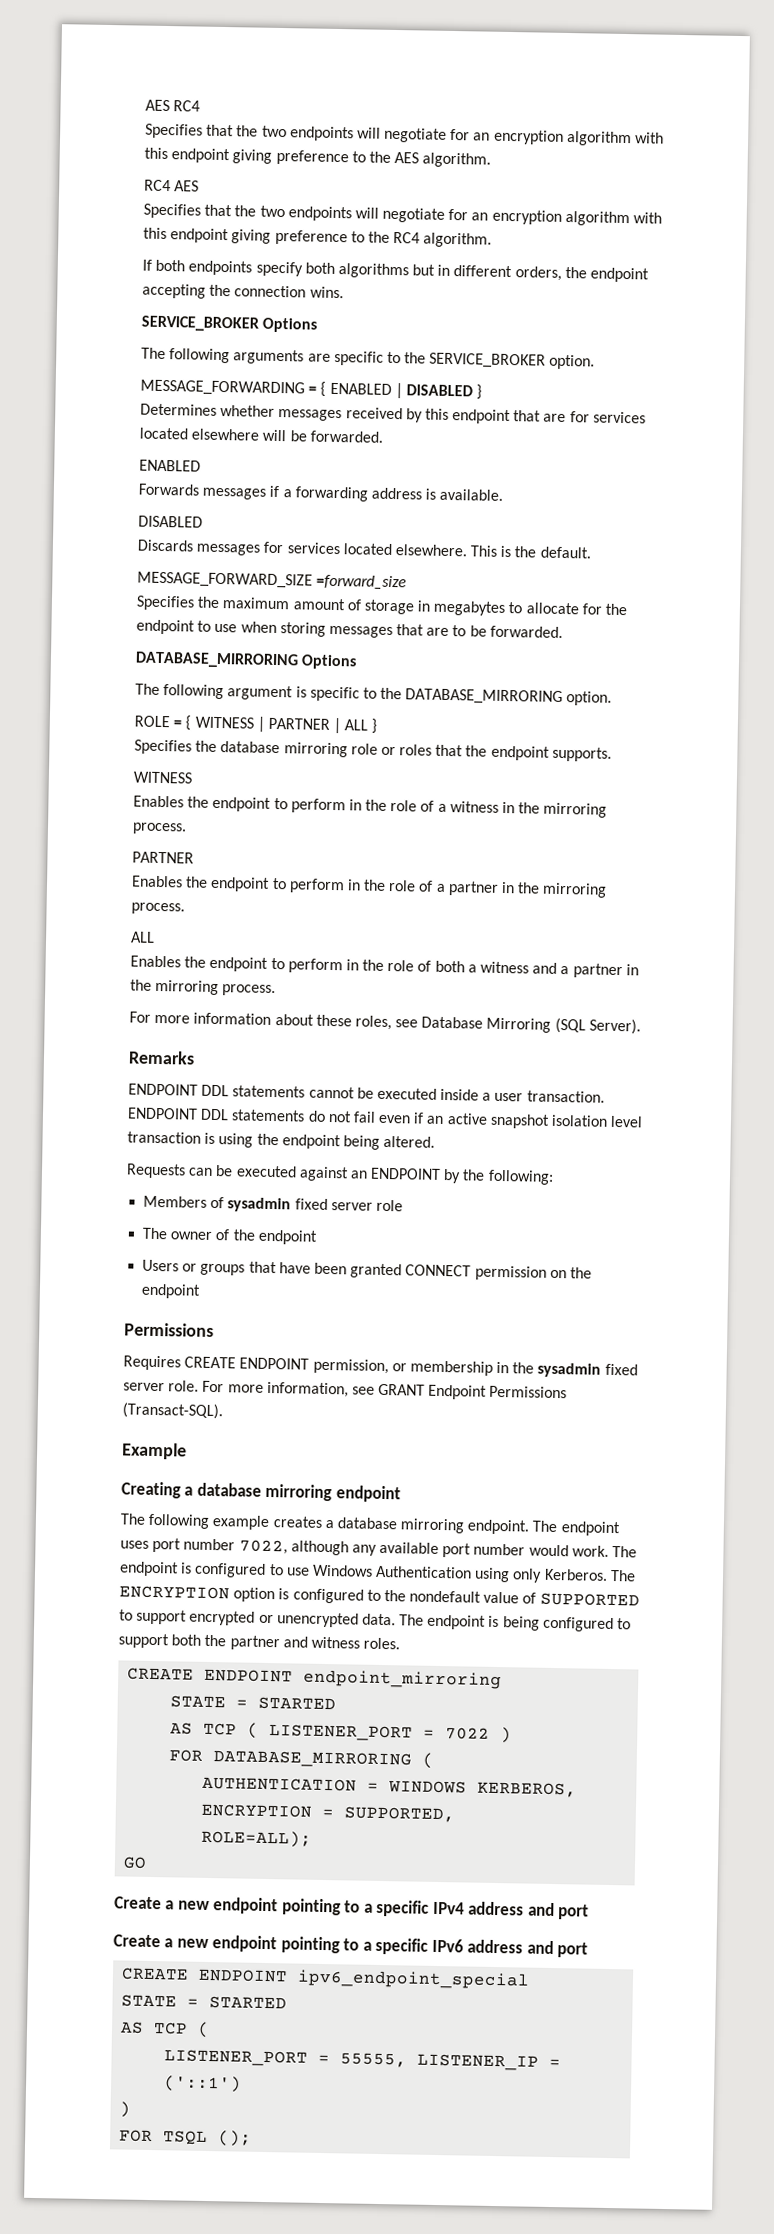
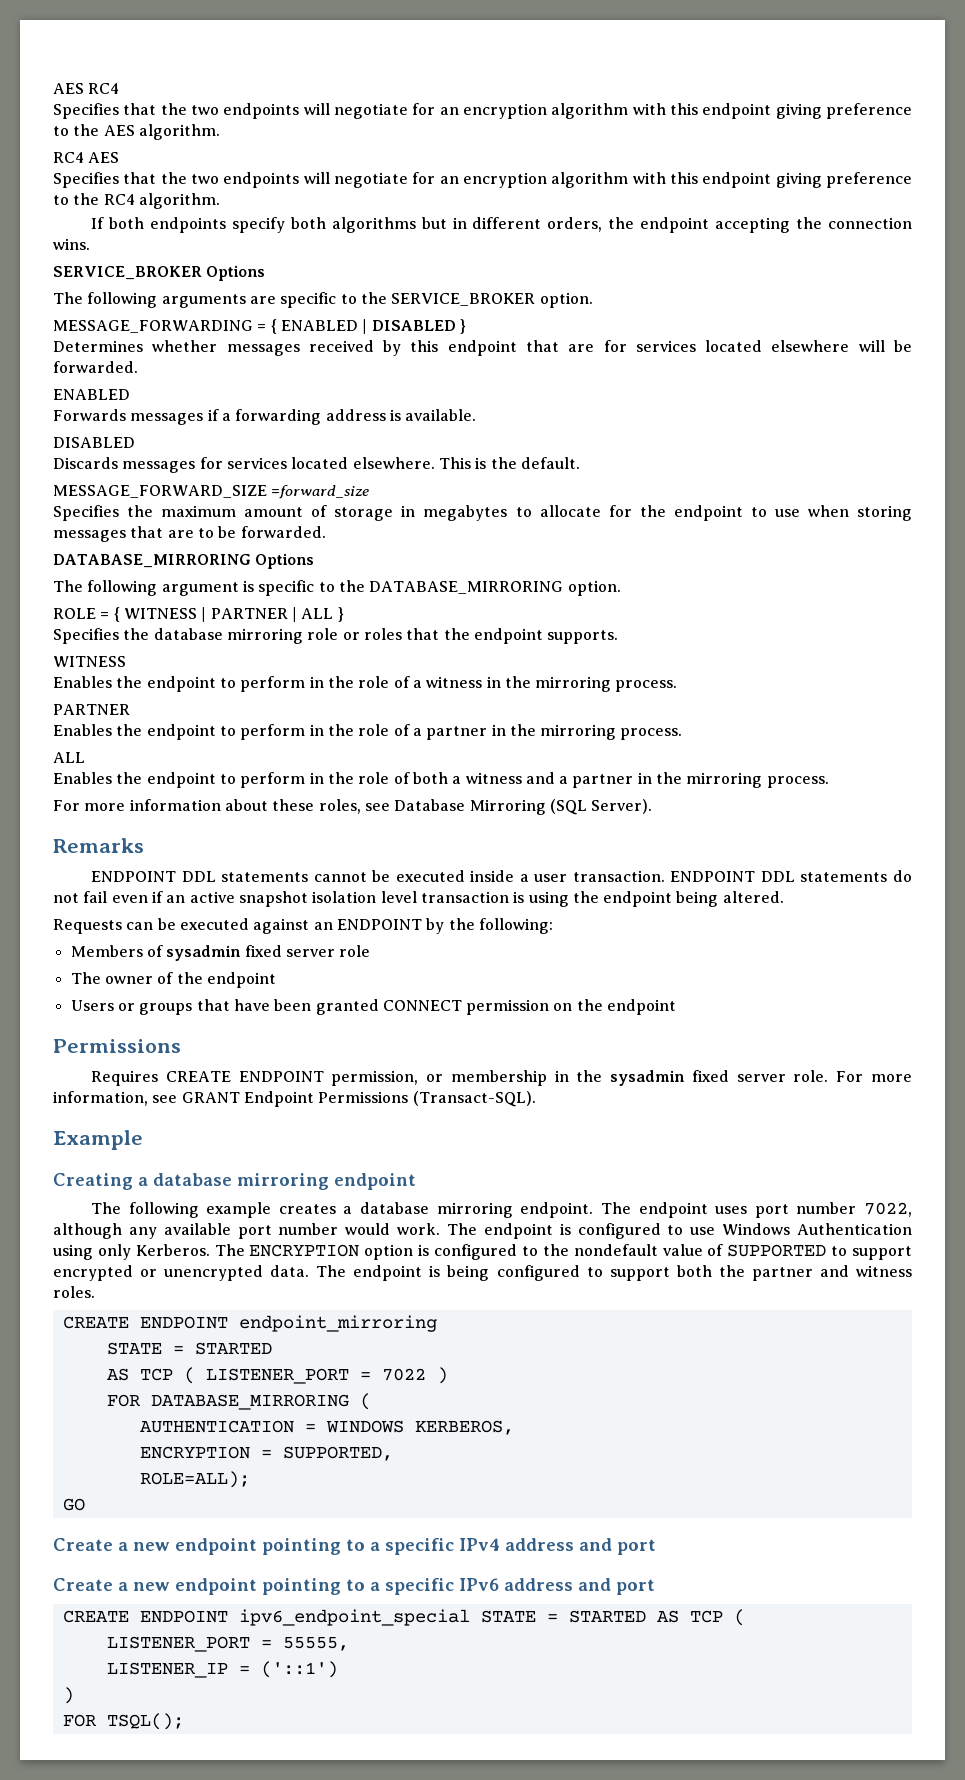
[121,1994,288,2010] // STATE = STARTED // -> [480,1610,646,1623] STATE = STARTED
(408, 2060) none -> (349, 1644) //
[163,2130,253,2147] TSQL (); -> [106,1713,184,1730] TSQL();

